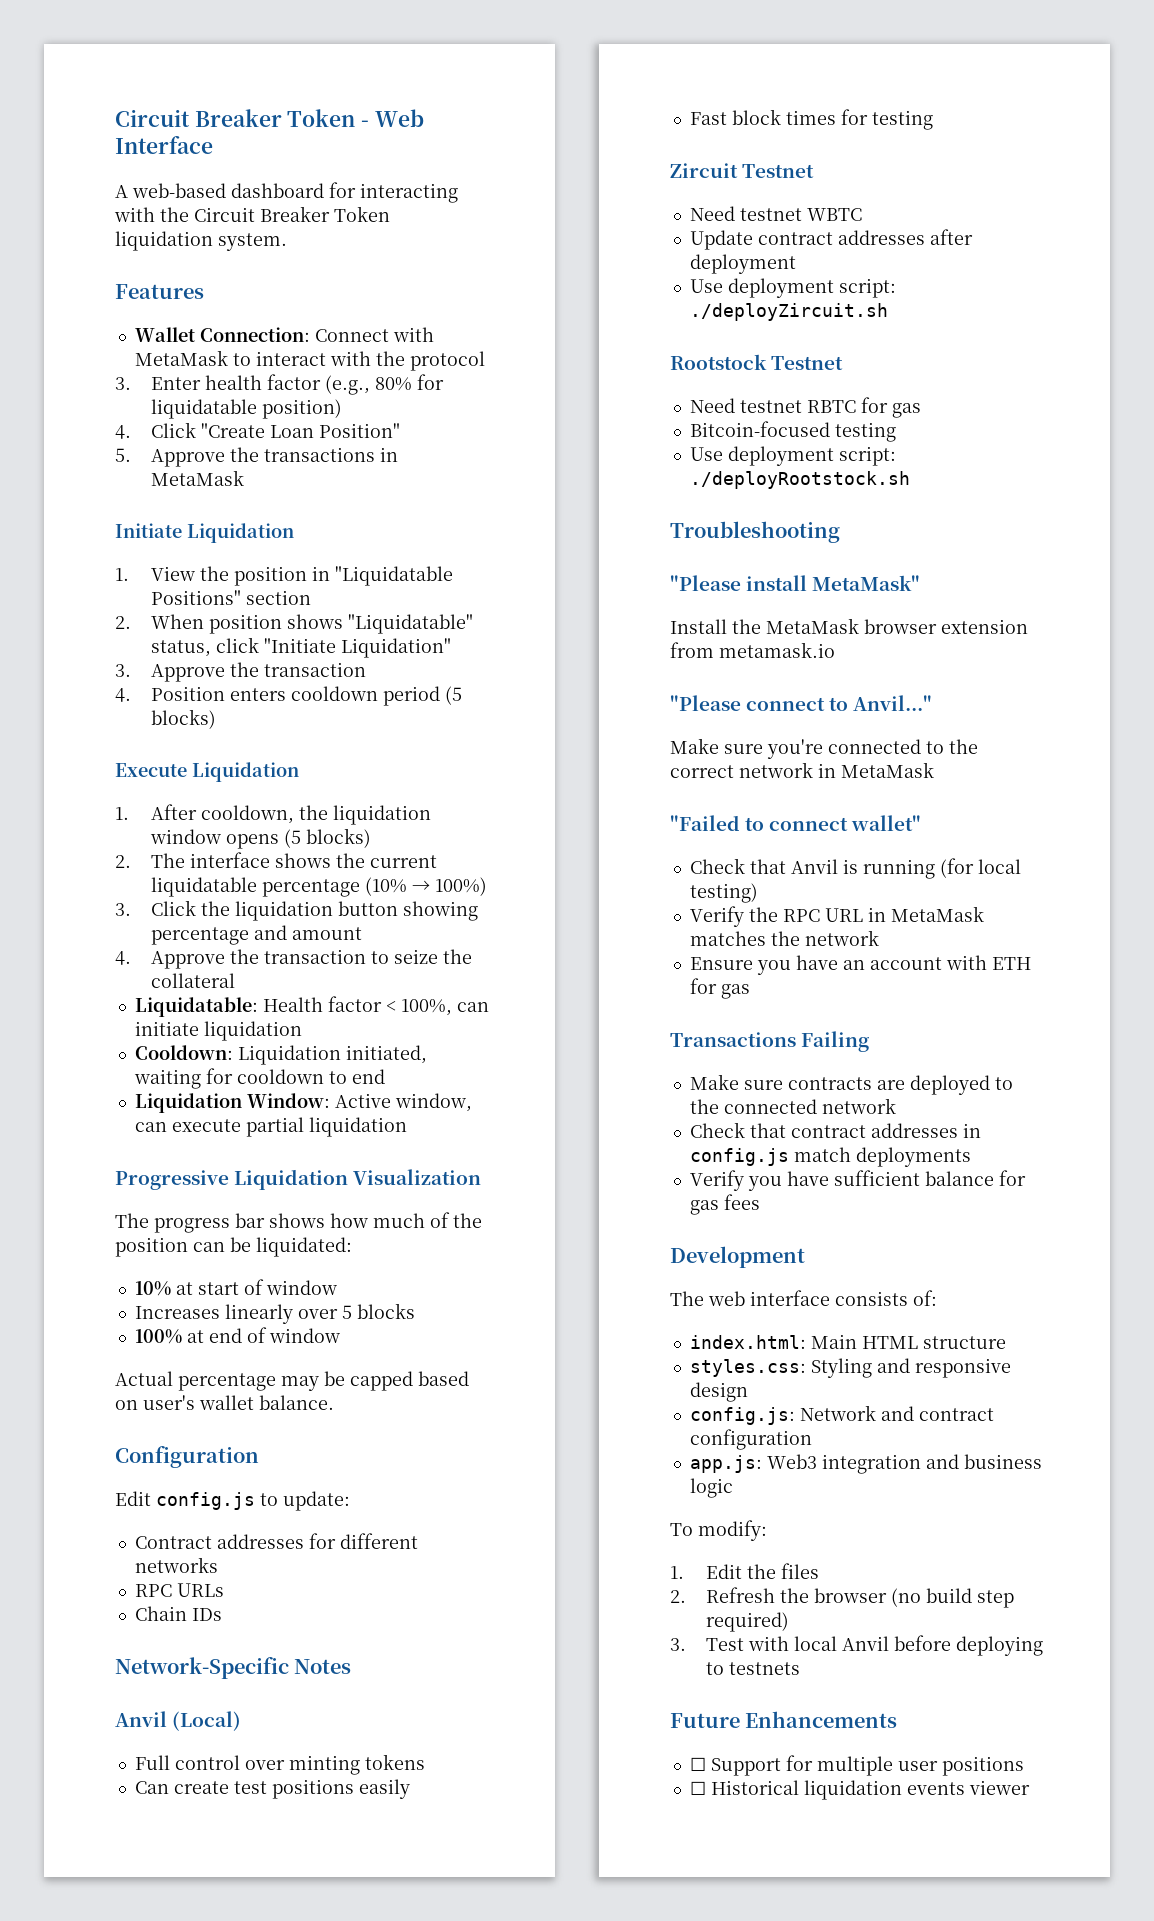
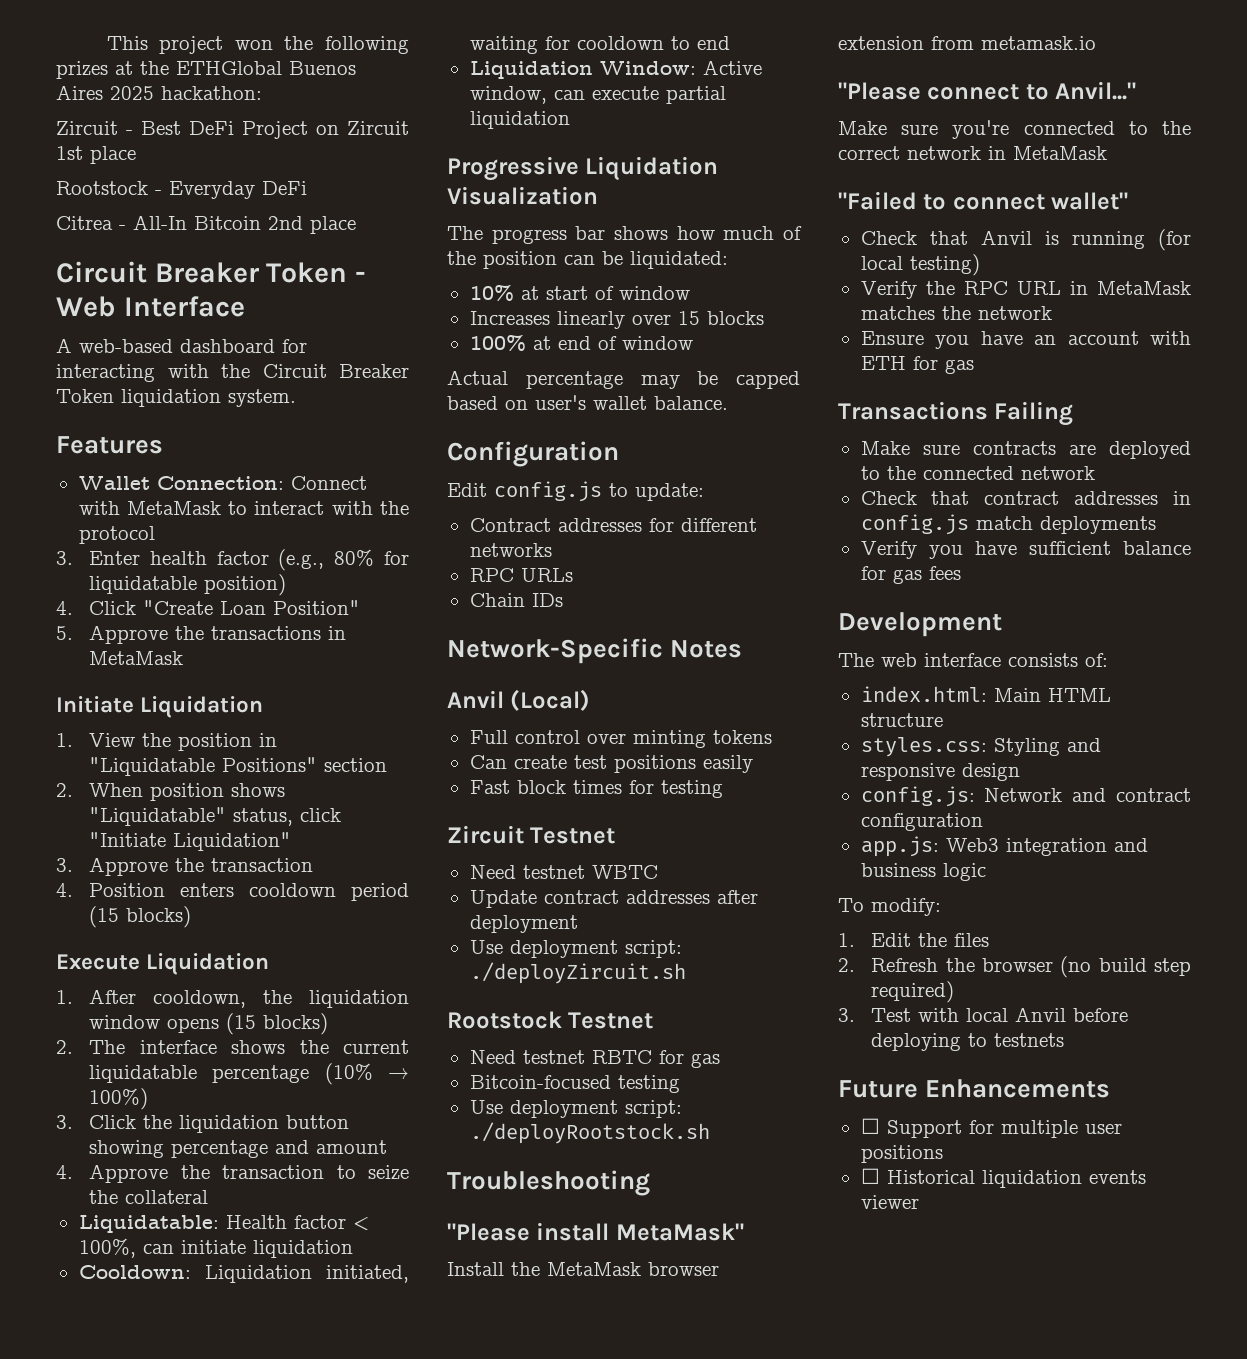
(115, 118) none -> [106,36,409,54] [56,61,356,79] [56,85,262,100] [56,121,409,139] [56,146,136,164] [56,181,307,199] [56,215,356,234] This project won the following prizes at the ETHGlobal Buenos Aires 2025 hackathon: // Zircuit - Best DeFi Project on Zircuit 1st place // Rootstock - Everyday DeFi // Citrea - All-In Bitcoin 2nd place //
[444,686,462,705] (5 -> [89,906,120,928] (15
[283,829,301,848] (5 -> [226,1013,257,1035] (15
[341,1305,352,1319] 5 -> [677,311,700,325] 15

